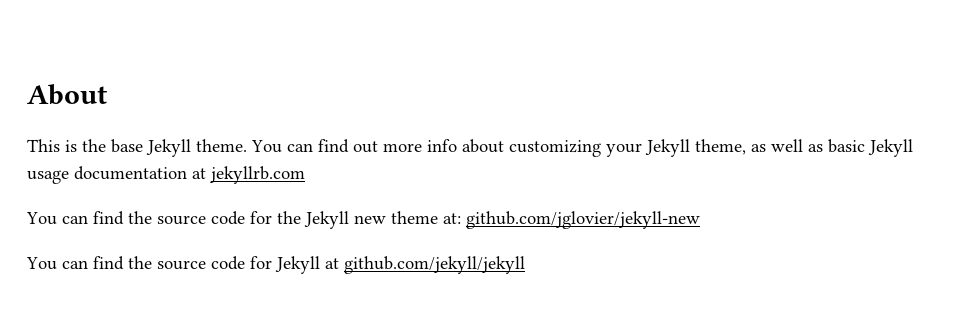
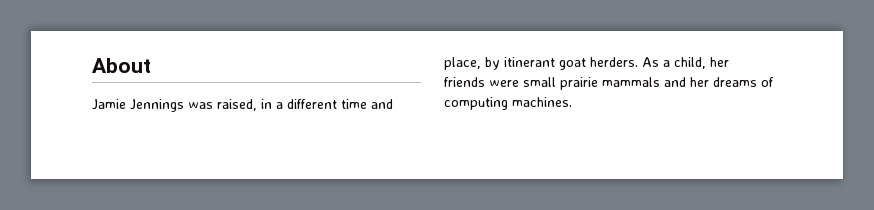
[27,139,913,157] [27,166,305,184] [26,211,700,229] [26,256,525,274] This is the base Jekyll theme. You can find out more info about customizing your Jekyll theme, as well as basic Jekyll usage documentation at jekyllrb.com // You can find the source code for the Jekyll new theme at: github.com/jglovier/jekyll-new // You can find the source code for Jekyll at github.com/jekyll/jekyll -> [92,99,393,112] [444,57,729,70] [444,77,774,90] [444,97,572,110] Jamie Jennings was raised, in a different time and place, by itinerant goat herders. As a child, her friends were small prairie mammals and her dreams of computing machines.

